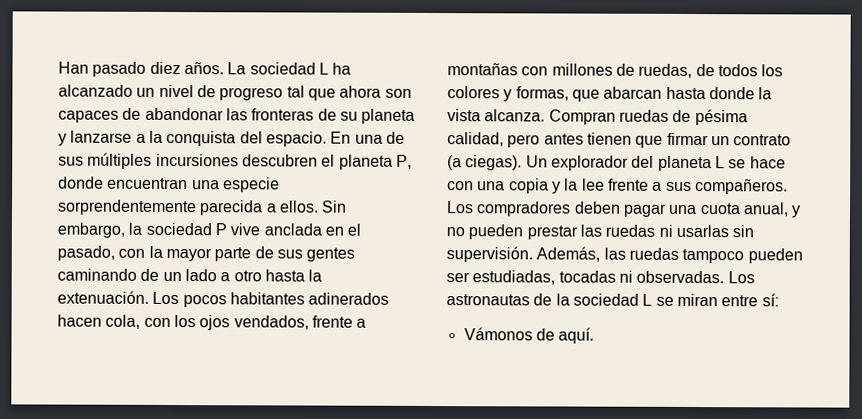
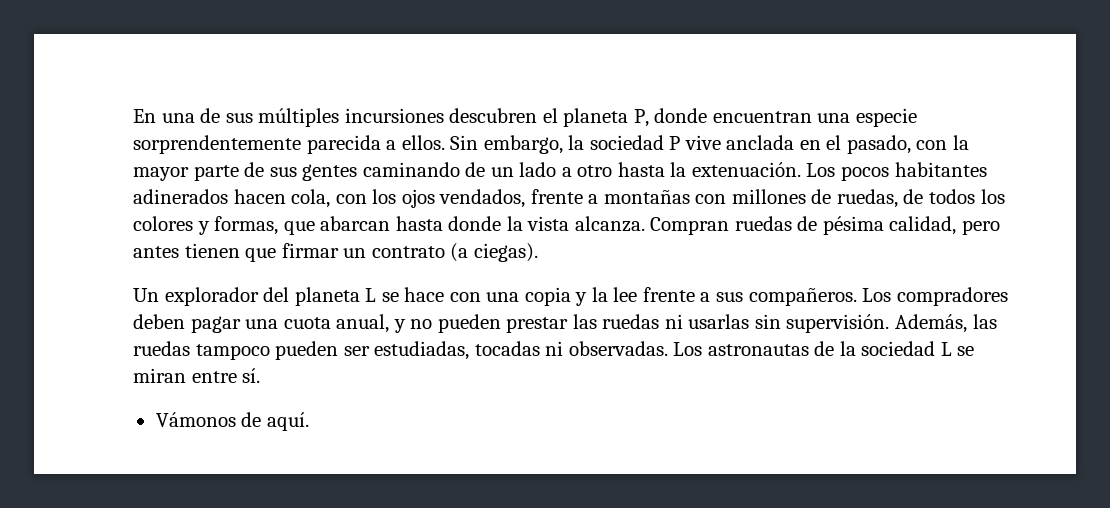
[58,61,352,77] [58,84,412,101] [58,107,416,124] [58,130,327,147] Han pasado diez años. La sociedad L ha alcanzado un nivel de progreso tal que ahora son capaces de abandonar las fronteras de su planeta y lanzarse a la conquista del espacio. -> (133, 116) none
(523, 163) none -> (538, 252) //
[761,293,779,307] sí: -> [242,368,261,383] sí.

